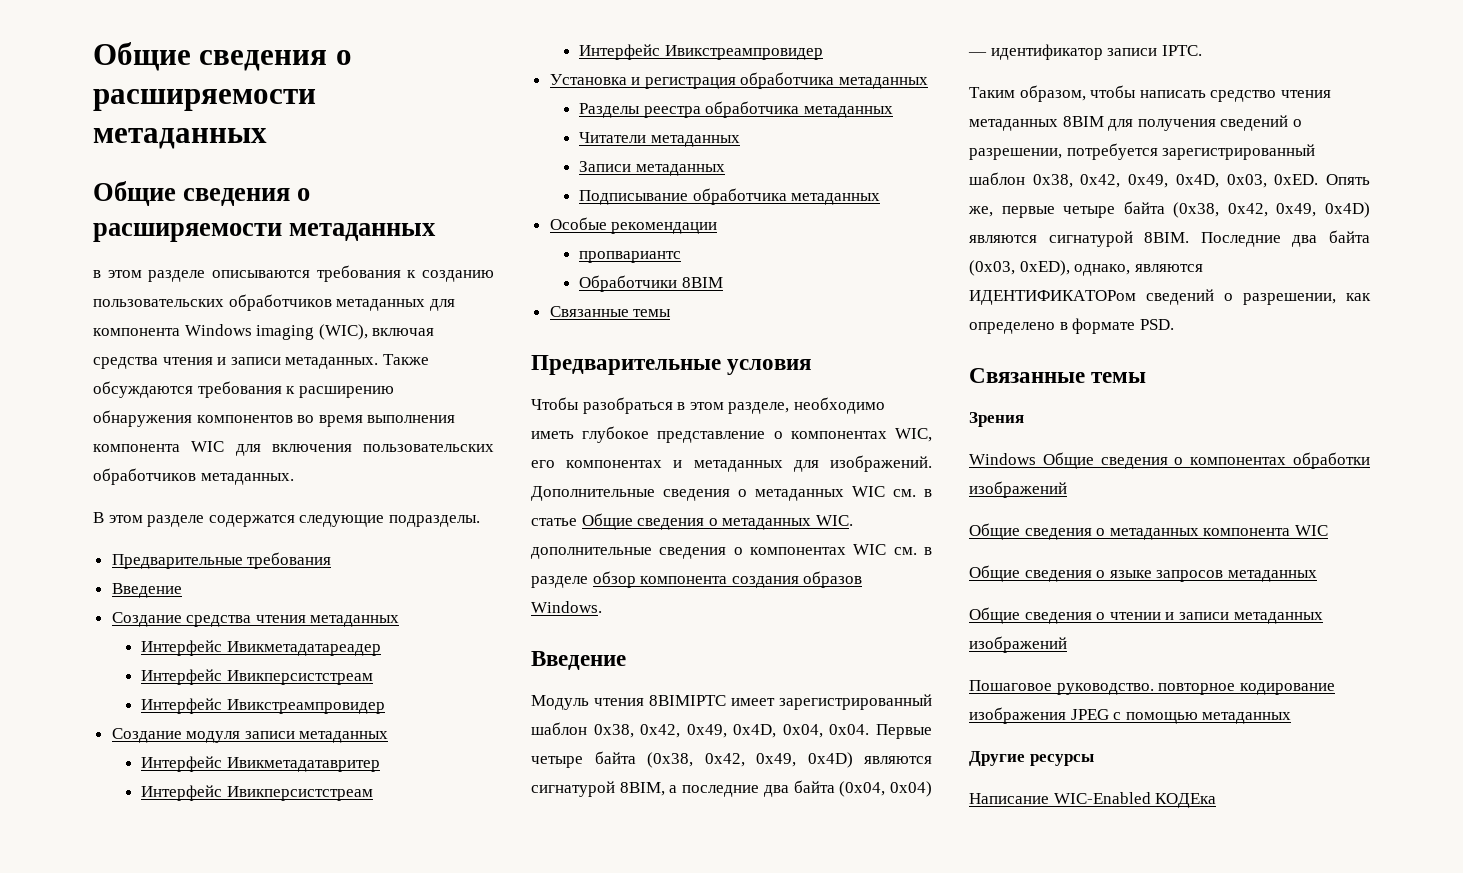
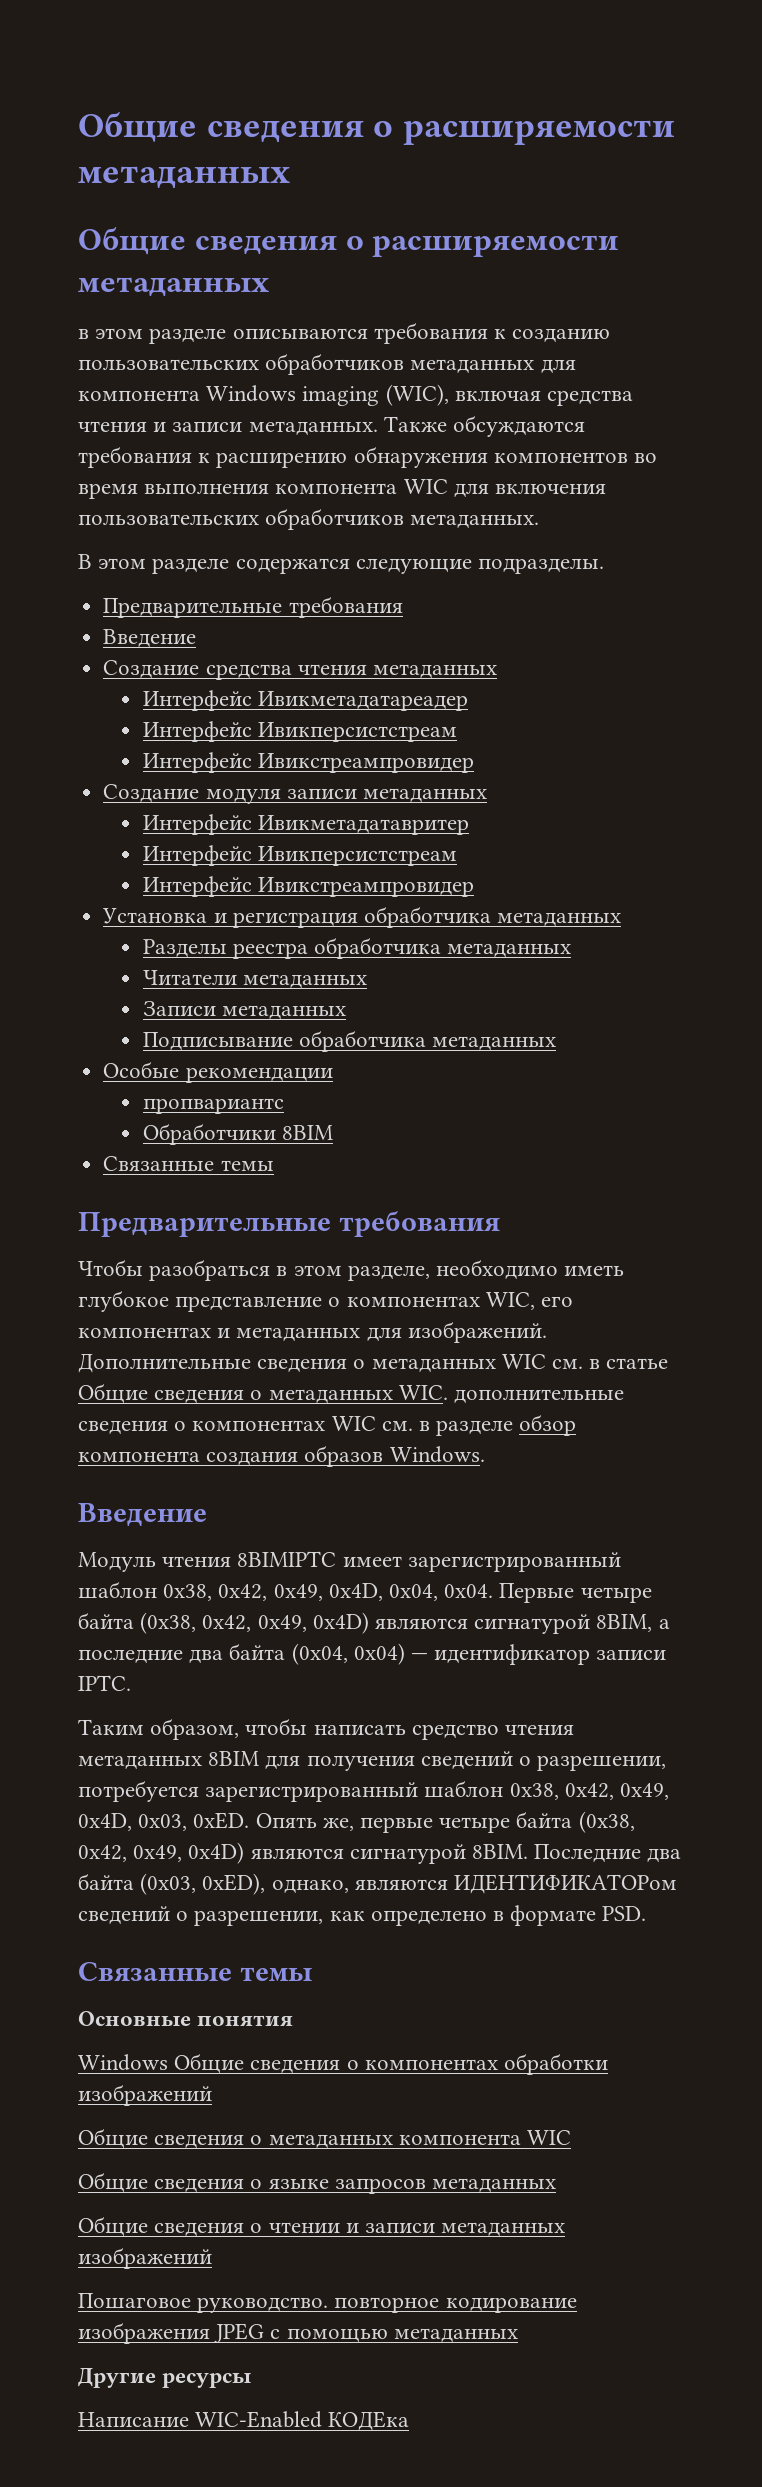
[727,359,812,375] условия -> [338,1211,500,1237] требования
[969,412,1024,427] Зрения -> [78,2011,294,2026] Основные понятия

